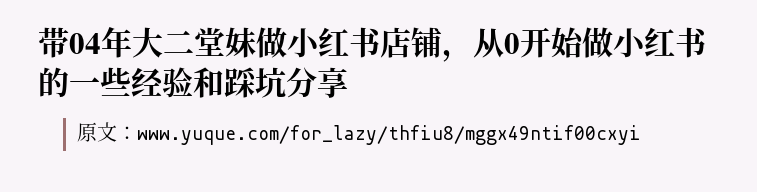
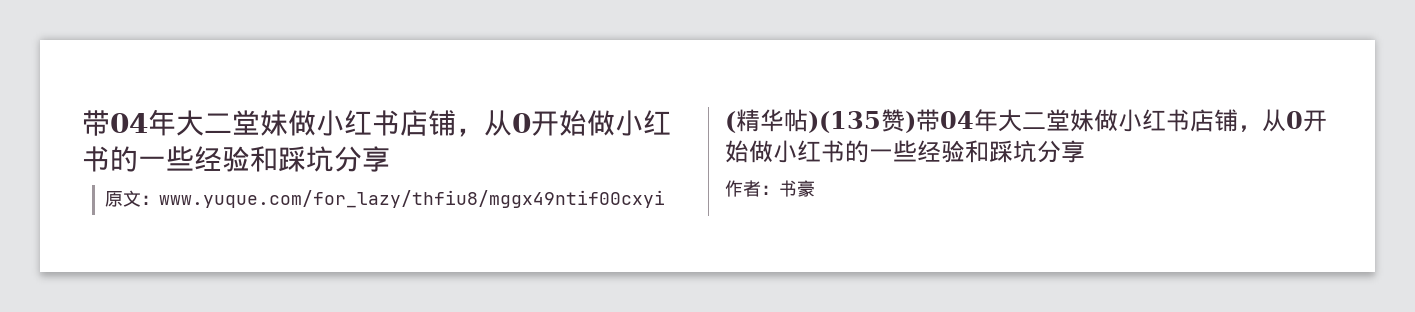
(641, 135) none -> [725,109,1327,133] [725,140,1085,163] [725,180,815,197] // (精华帖)(135赞)带04年大二堂妹做小红书店铺，从0开始做小红书的一些经验和踩坑分享 // 作者：书豪

